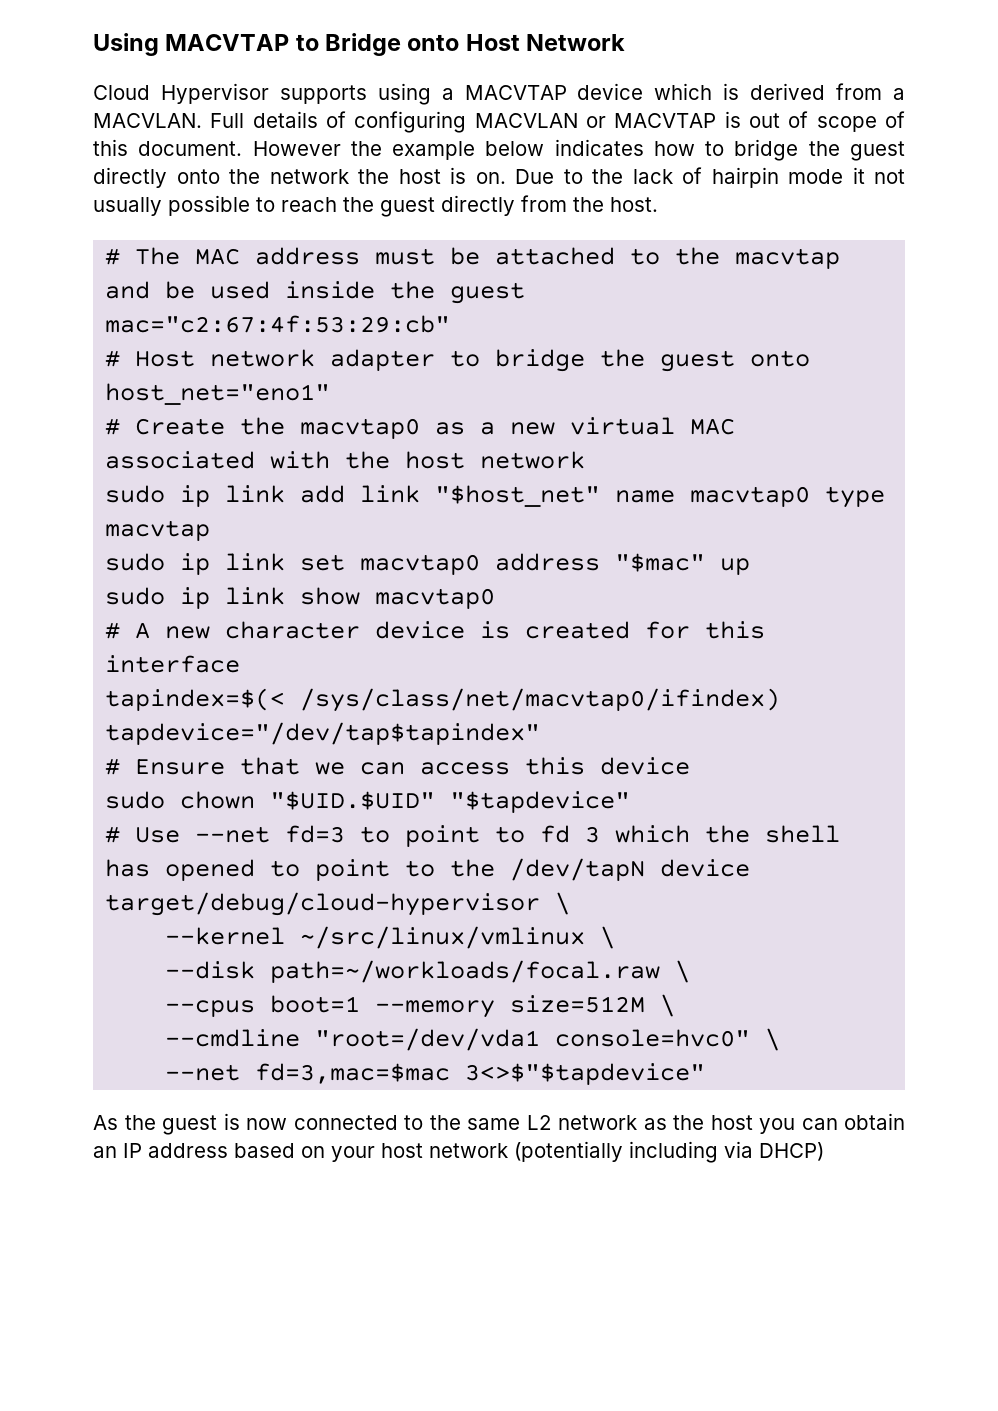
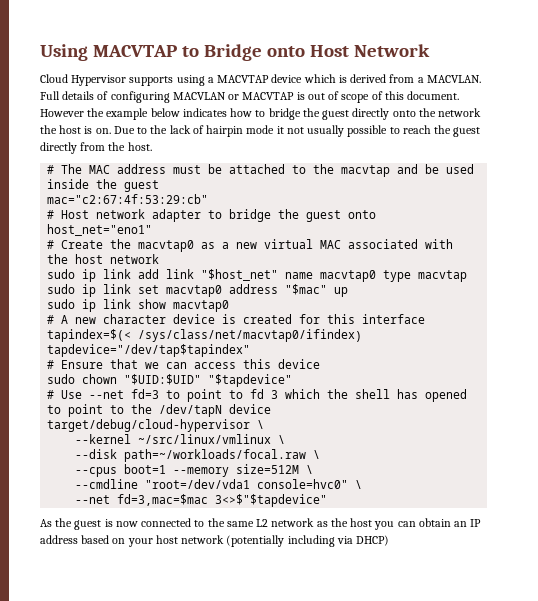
[270,791,436,810] "$UID.$UID" -> [124,374,202,385] "$UID:$UID"

